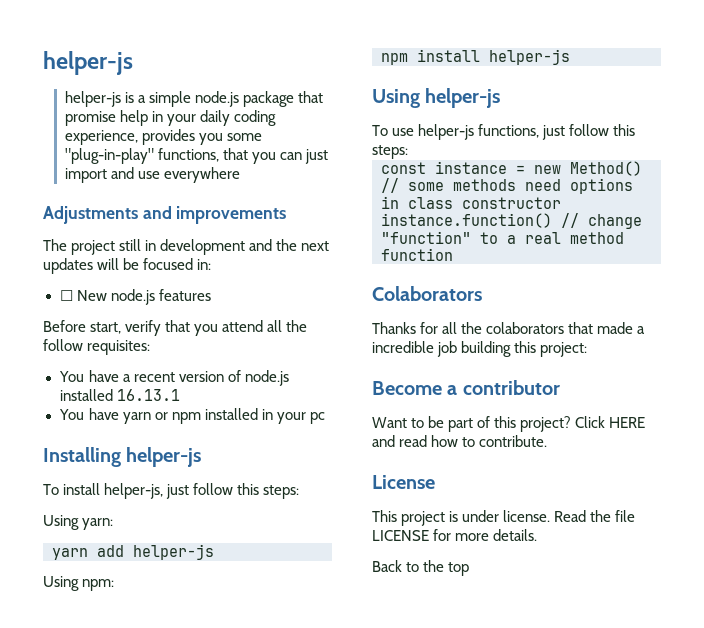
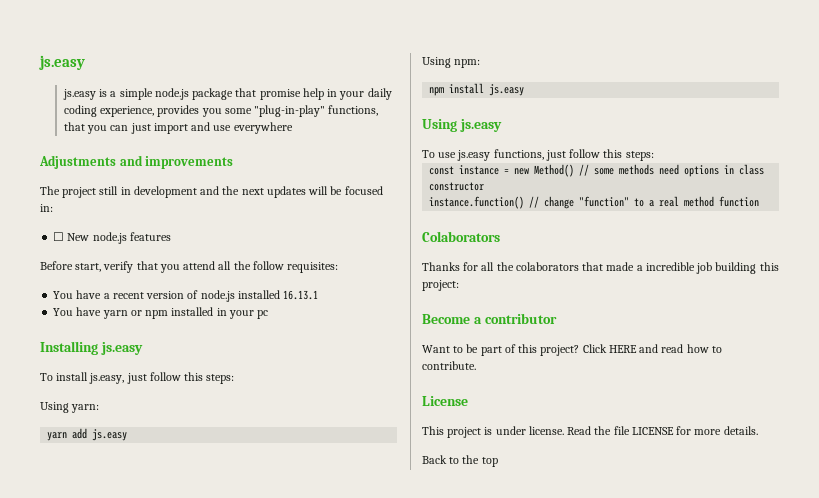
[43,51,133,75] [64,91,121,107] helper-js // helper-js -> [39,55,85,70] [62,89,96,100] js.easy // js.easy
[126,447,202,467] helper-js -> [100,342,143,355] js.easy
[104,483,164,499] helper-js, -> [89,373,125,384] js.easy,
[133,544,214,560] helper-js -> [92,429,128,441] js.easy
[489,49,570,65] [372,88,501,108] helper-js // Using helper-js -> [489,84,525,96] [422,119,502,132] js.easy // Using js.easy
[418,124,475,140] helper-js -> [457,150,491,161] js.easy

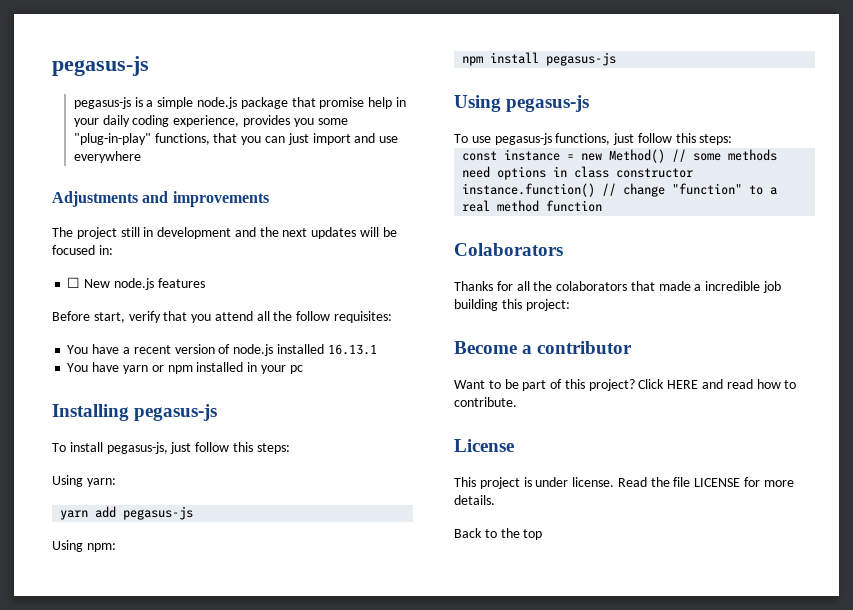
[39,55,85,70] [62,89,96,100] js.easy // js.easy -> [52,56,149,76] [73,97,131,109] pegasus-js // pegasus-js
[100,342,143,355] js.easy -> [134,404,218,421] pegasus-js
[89,373,125,384] js.easy, -> [106,442,168,454] pegasus-js,
[92,429,128,441] js.easy -> [123,506,194,520] pegasus-js
[489,84,525,96] [422,119,502,132] js.easy // Using js.easy -> [546,52,617,66] [454,95,590,112] pegasus-js // Using pegasus-js
[457,150,491,161] js.easy -> [494,133,552,145] pegasus-js

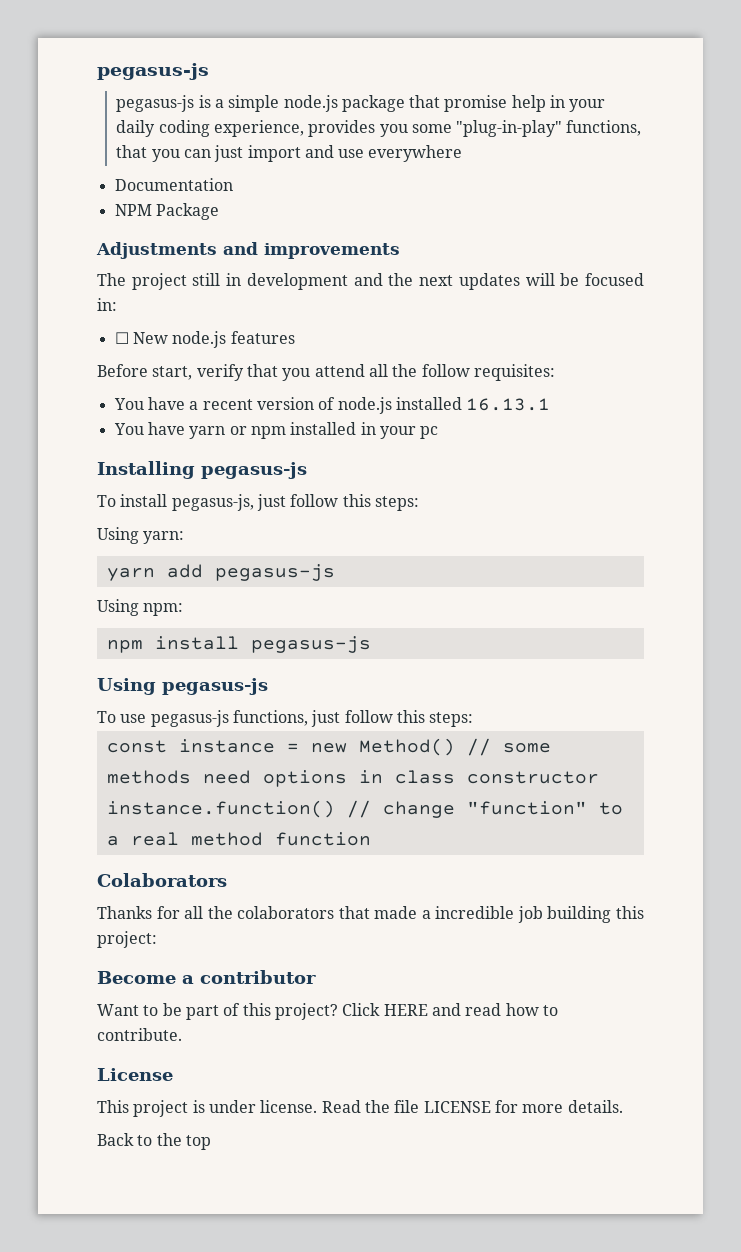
(141, 157) none -> [114,178,233,191] [114,203,219,220] // Documentation // NPM Package

